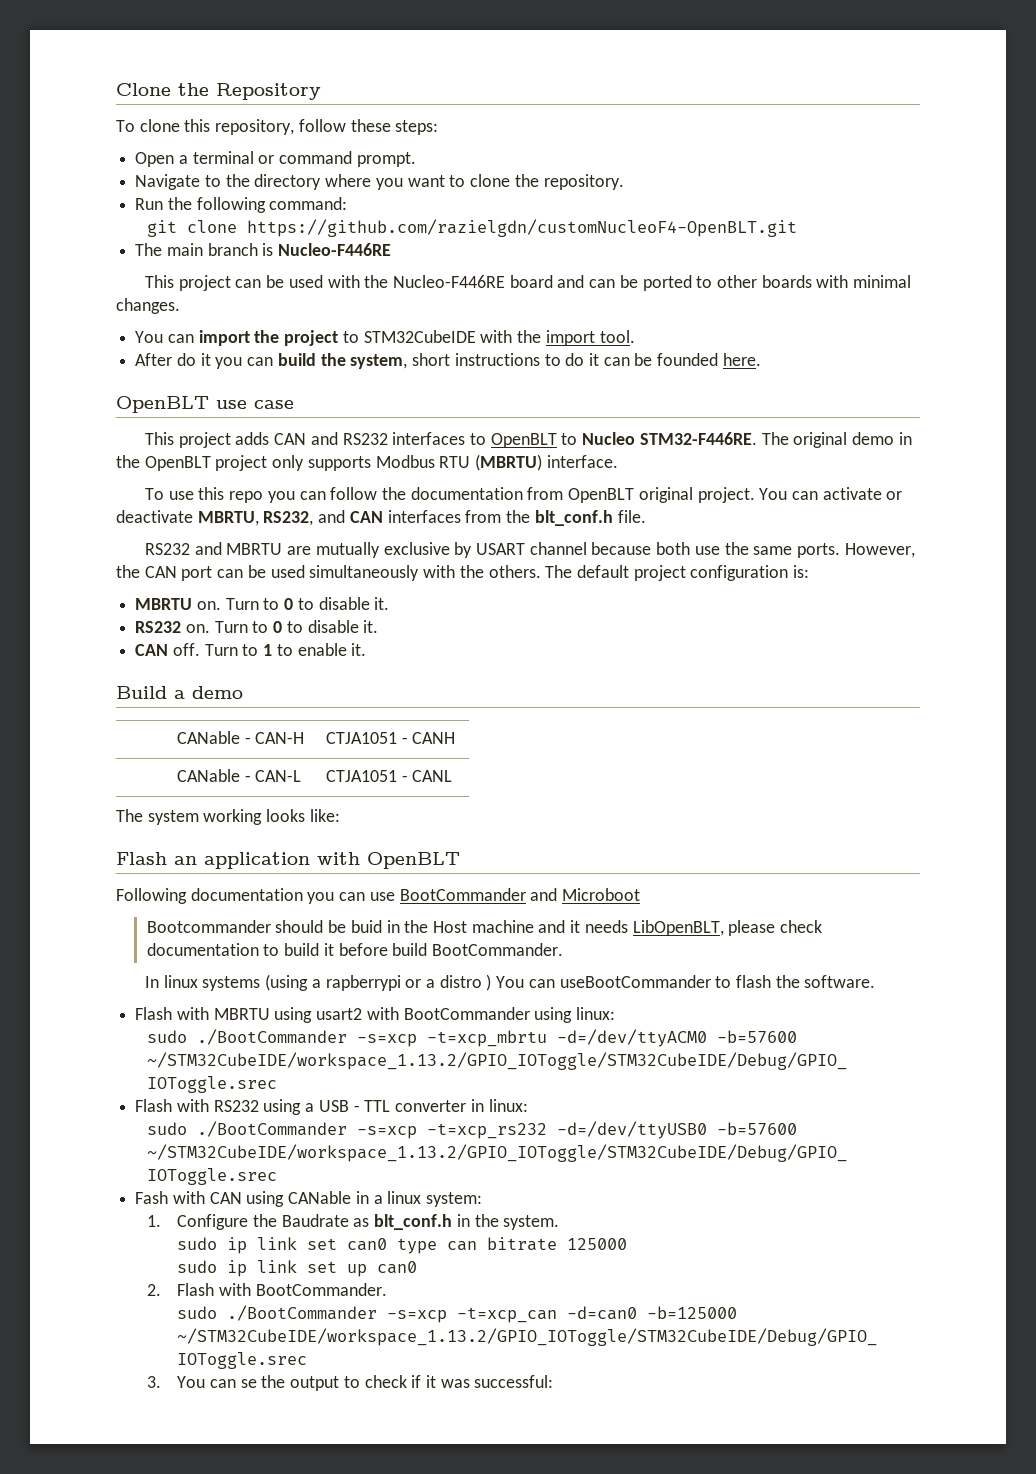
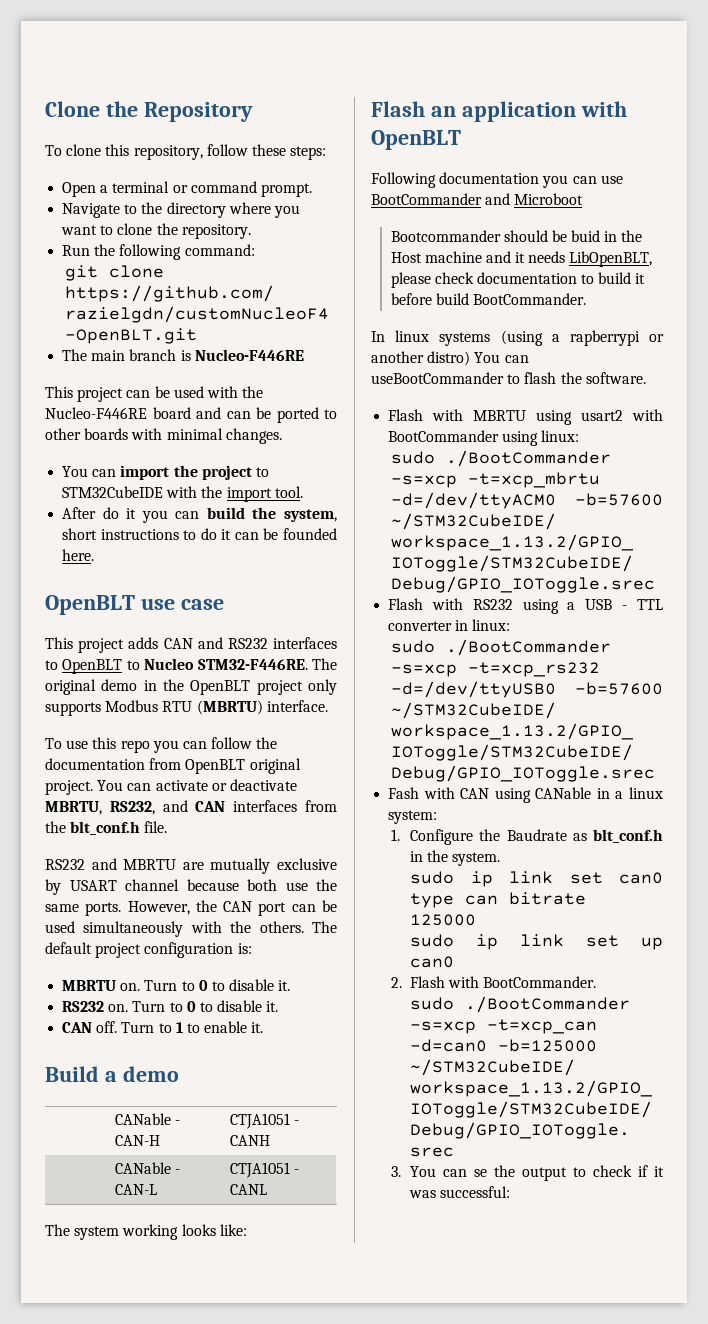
[425,974,492,991] a distro ) -> [371,351,471,366] another distro)

